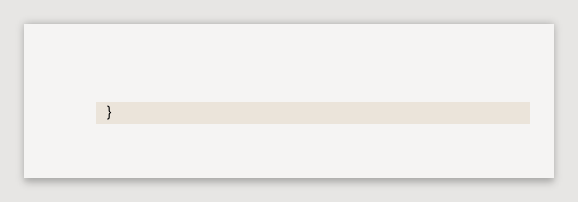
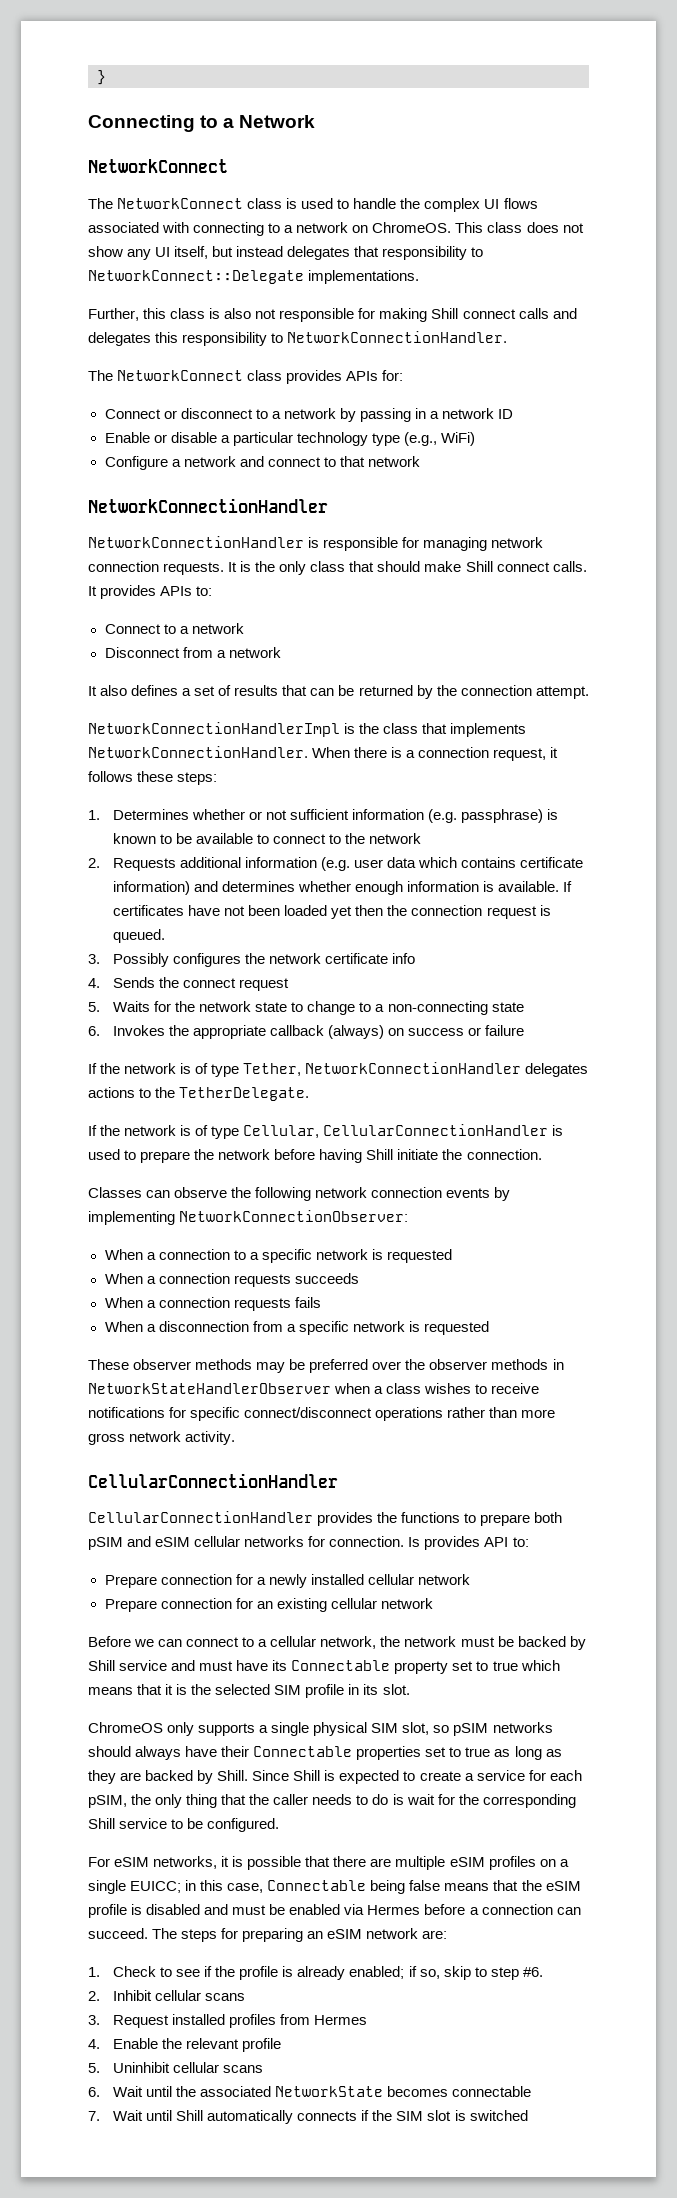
(112, 112) none -> [88,115,316,132] [88,159,228,173] [88,198,538,212] [88,222,584,236] [88,246,484,260] [88,270,420,284] [88,308,577,322] [88,331,508,346] [88,370,404,384] [104,408,514,422] [104,432,475,446] [104,456,420,470] [88,498,328,513] [88,536,544,551] [88,561,587,575] [88,585,213,599] [104,623,244,634] [104,647,281,658] [88,685,589,699] [88,722,527,737] [88,746,559,761] [88,771,218,785] [88,809,559,823] [113,833,422,844] [88,857,584,871] [113,881,573,895] [113,905,551,919] [113,929,166,943] [88,953,416,967] [88,977,290,991] [88,1001,524,1015] [88,1025,525,1039] [88,1062,589,1077] [88,1087,310,1101] [88,1124,564,1139] [88,1149,542,1163] [88,1187,511,1201] [88,1210,409,1225] [104,1249,452,1263] [104,1273,359,1287] [104,1297,321,1311] [104,1321,489,1335] [88,1359,564,1373] [88,1383,540,1394] [88,1407,556,1421] [88,1431,236,1445] [88,1473,338,1488] [88,1511,563,1526] [88,1536,529,1550] [104,1574,470,1588] [104,1598,433,1612] [88,1636,586,1650] [88,1660,560,1674] [88,1684,410,1698] [88,1722,553,1736] [88,1746,562,1760] [88,1770,582,1784] [88,1794,576,1808] [88,1818,280,1832] [88,1856,569,1870] [88,1880,581,1894] [88,1904,581,1918] [88,1928,448,1942] [88,1966,543,1980] [88,1990,246,2001] [88,2014,368,2028] [88,2038,282,2052] [88,2062,264,2073] [88,2086,532,2097] [88,2110,528,2124] // Connecting to a Network // NetworkConnect // The NetworkConnect class is used to handle the complex UI flows associated with connecting to a network on ChromeOS. This class does not show any UI itself, but instead delegates that responsibility to NetworkConnect::Delegate implementations. // Further, this class is also not responsible for making Shill connect calls and delegates this responsibility to NetworkConnectionHandler. // The NetworkConnect class provides APIs for: // Connect or disconnect to a network by passing in a network ID // Enable or disable a particular technology type (e.g., WiFi) // Configure a network and connect to that network // NetworkConnectionHandler // NetworkConnectionHandler is responsible for managing network connection requests. It is the only class that should make Shill connect calls. It provides APIs to: // Connect to a network // Disconnect from a network // It also defines a set of results that can be returned by the connection attempt. // NetworkConnectionHandlerImpl is the class that implements NetworkConnectionHandler. When there is a connection request, it follows these steps: // 1. Determines whether or not sufficient information (e.g. passphrase) is known to be available to connect to the network // 2. Requests additional information (e.g. user data which contains certificate information) and determines whether enough information is available. If certificates have not been loaded yet then the connection request is queued. // 3. Possibly configures the network certificate info // 4. Sends the connect request // 5. Waits for the network state to change to a non-connecting state // 6. Invokes the appropriate callback (always) on success or failure // If the network is of type Tether, NetworkConnectionHandler delegates actions to the TetherDelegate. // If the network is of type Cellular, CellularConnectionHandler is used to prepare the network before having Shill initiate the connection. // Classes can observe the following network connection events by implementing NetworkConnectionObserver: // When a connection to a specific network is requested // When a connection requests succeeds // When a connection requests fails // When a disconnection from a specific network is requested // These observer methods may be preferred over the observer methods in NetworkStateHandlerObserver when a class wishes to receive notifications for specific connect/disconnect operations rather than more gross network activity. // CellularConnectionHandler // CellularConnectionHandler provides the functions to prepare both pSIM and eSIM cellular networks for connection. Is provides API to: // Prepare connection for a newly installed cellular network // Prepare connection for an existing cellular network // Before we can connect to a cellular network, the network must be backed by Shill service and must have its Connectable property set to true which means that it is the selected SIM profile in its slot. // ChromeOS only supports a single physical SIM slot, so pSIM networks should always have their Connectable properties set to true as long as they are backed by Shill. Since Shill is expected to create a service for each pSIM, the only thing that the caller needs to do is wait for the corresponding Shill service to be configured. // For eSIM networks, it is possible that there are multiple eSIM profiles on a single EUICC; in this case, Connectable being false means that the eSIM profile is disabled and must be enabled via Hermes before a connection can succeed. The steps for preparing an eSIM network are: // 1. Check to see if the profile is already enabled; if so, skip to step #6. // 2. Inhibit cellular scans // 3. Request installed profiles from Hermes // 4. Enable the relevant profile // 5. Uninhibit cellular scans // 6. Wait until the associated NetworkState becomes connectable // 7. Wait until Shill automatically connects if the SIM slot is switched

